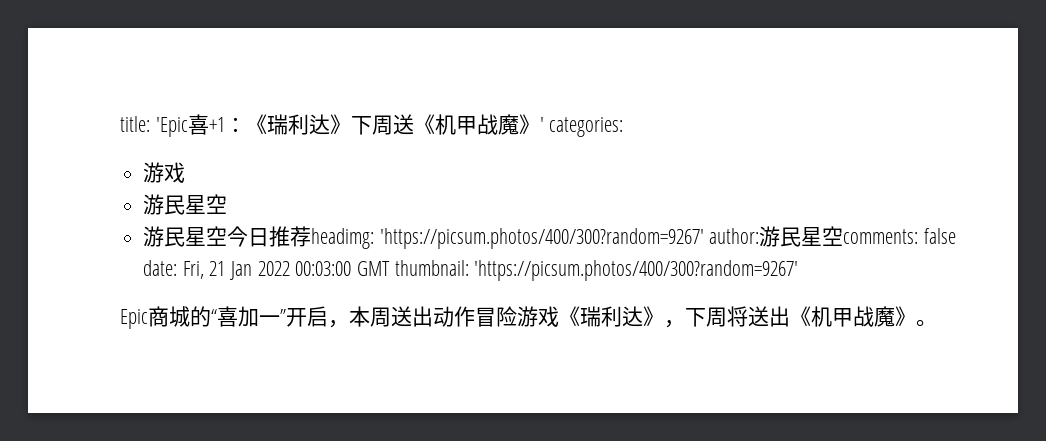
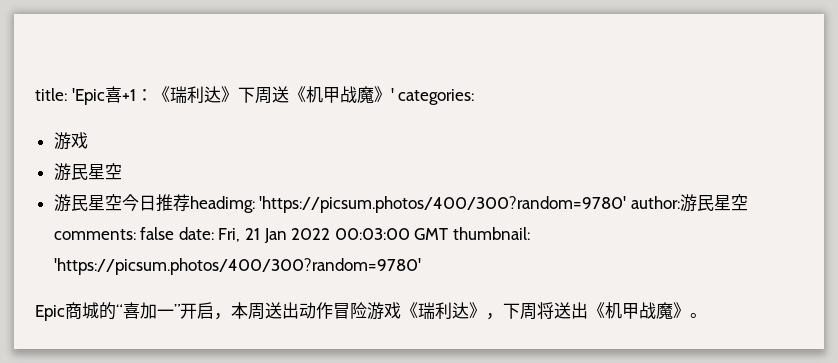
[379,228,704,249] 'https://picsum.photos/400/300?random=9267' -> [259,196,627,213] 'https://picsum.photos/400/300?random=9780'
[474,260,799,281] 'https://picsum.photos/400/300?random=9267' -> [53,258,421,275] 'https://picsum.photos/400/300?random=9780'

